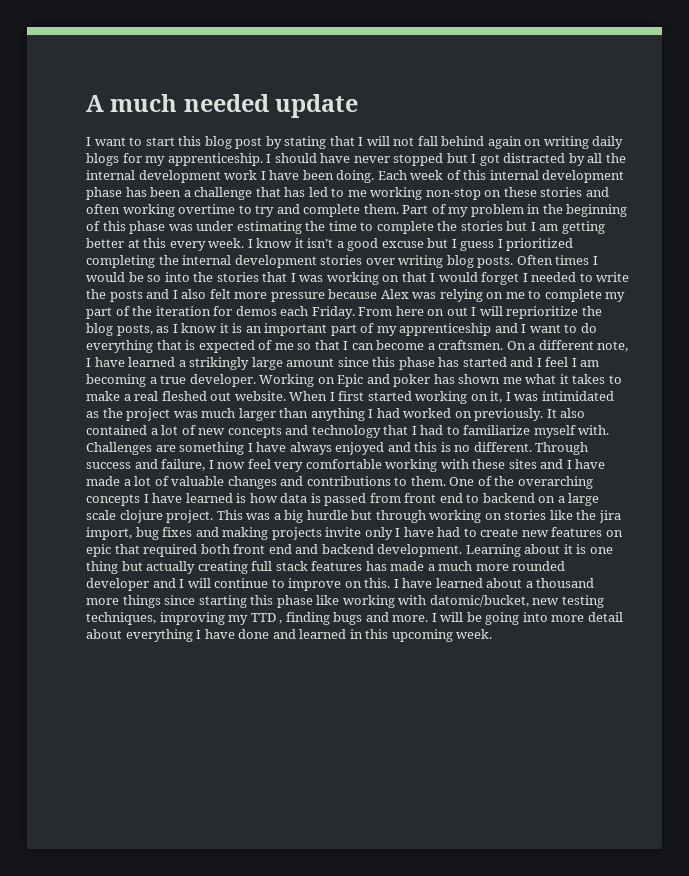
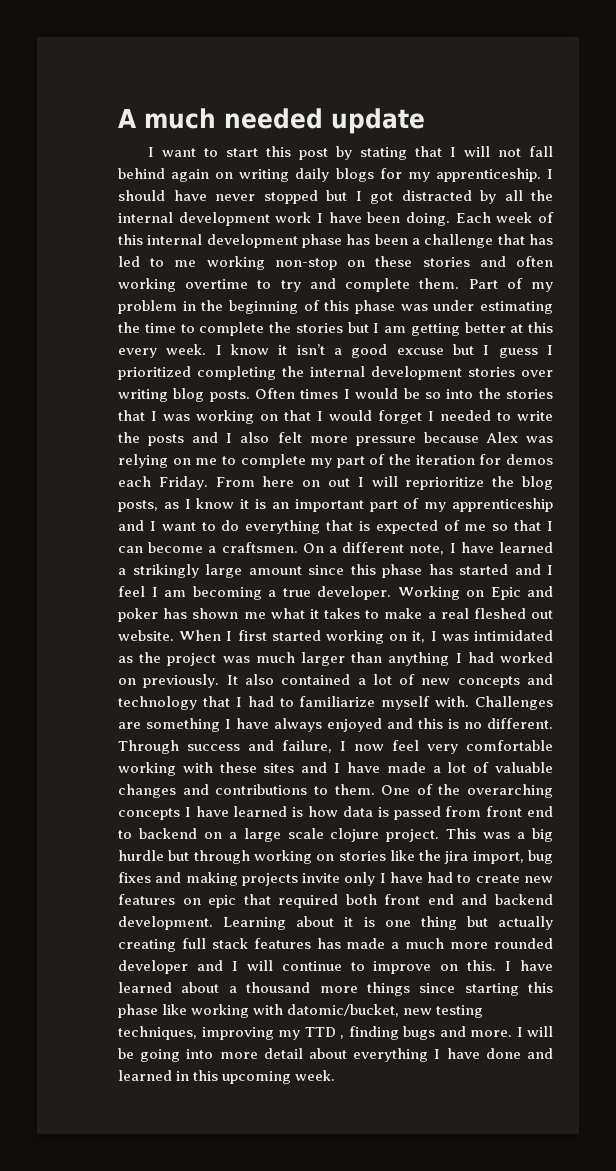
[204,136,232,149] blog -> (291, 151) none

